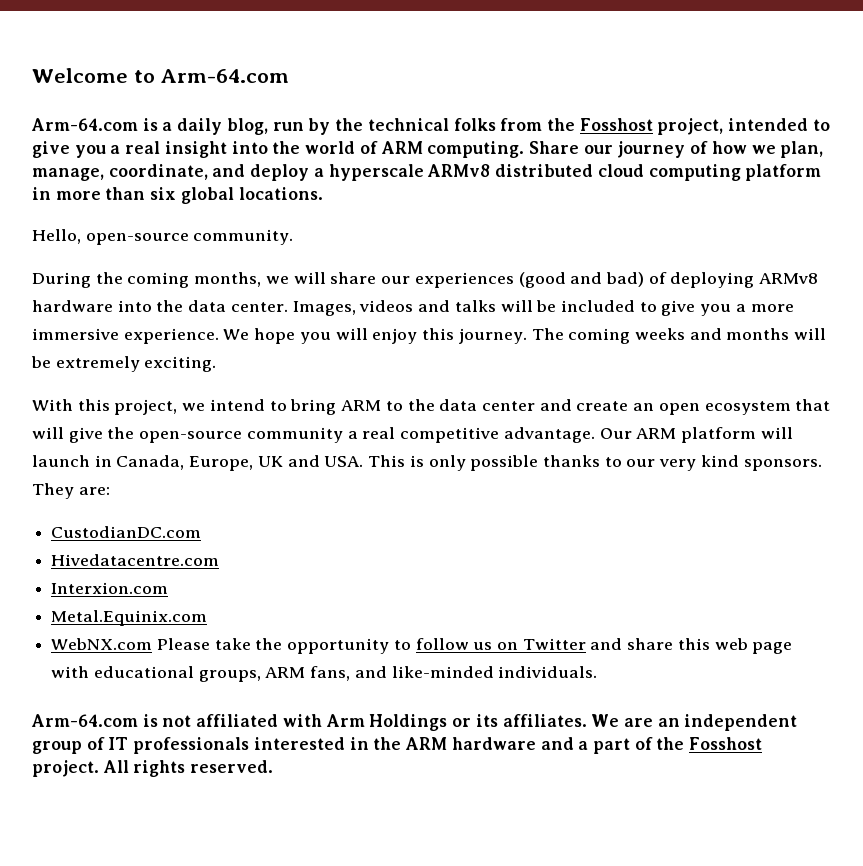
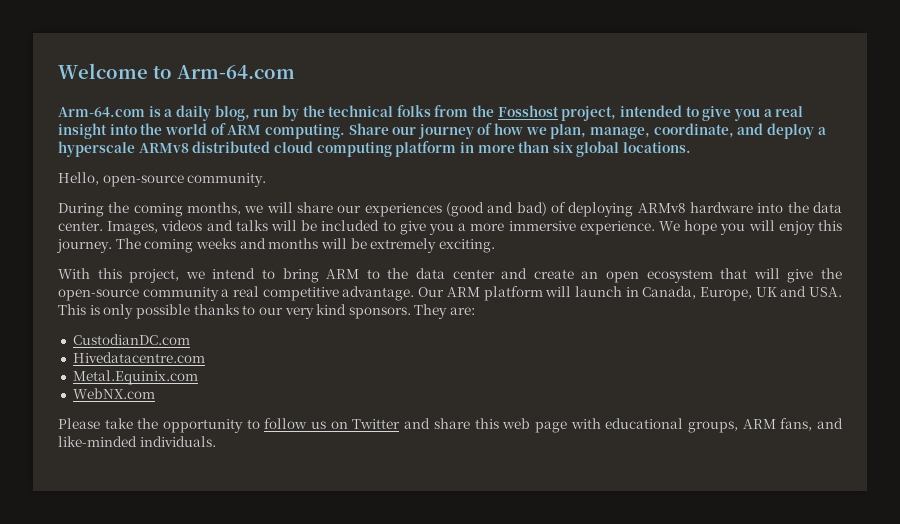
[51,582,169,594] // Interxion.com -> (205, 357) none
(153, 644) none -> (155, 393) //
[31,714,798,731] [32,737,763,754] [32,760,274,777] // Arm-64.com is not affiliated with Arm Holdings or its affiliates. We are an independent group of IT professionals interested in the ARM hardware and a part of the Fosshost project. All rights reserved. -> (216, 441) none

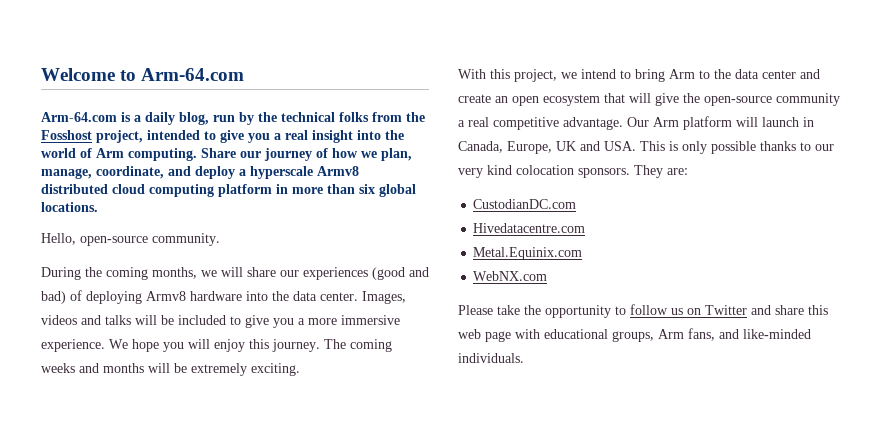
[227,125,262,135] ARM -> [96,148,124,158] Arm
[138,143,189,153] ARMv8 -> [317,166,359,176] Armv8
[637,203,686,213] ARMv8 -> [146,291,186,301] Armv8
[326,269,360,279] ARM -> [669,69,695,79] Arm
[446,287,480,297] ARM -> [653,117,679,127] Arm
(347, 309) none -> [516,165,574,175] colocation
[742,419,776,429] ARM -> [658,329,684,339] Arm

